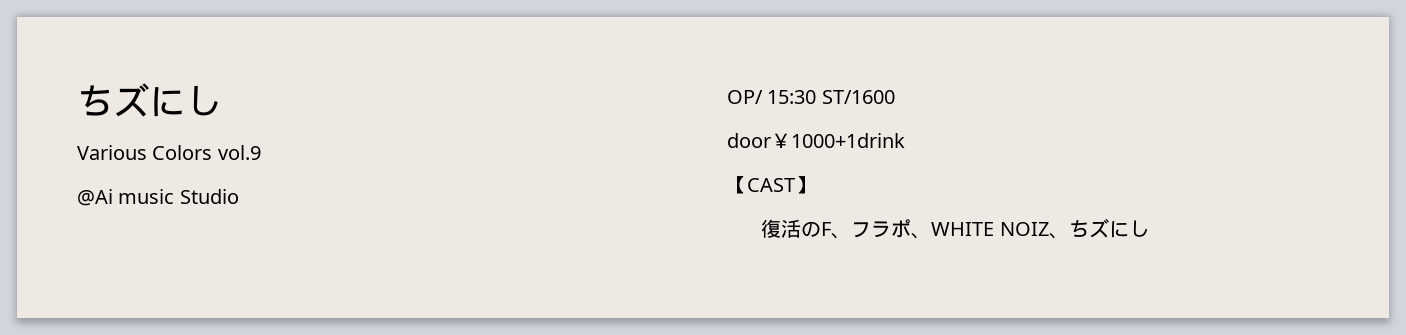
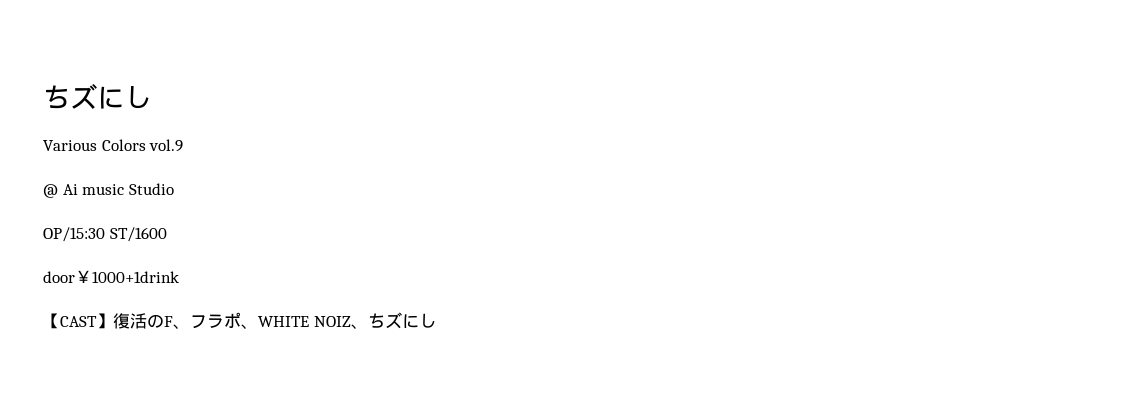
[77,189,113,206] @Ai -> [43,184,78,198] @ Ai
[727,90,817,104] OP/ 15:30 -> [43,227,105,242] OP/15:30
(815, 185) // -> (113, 321) none

